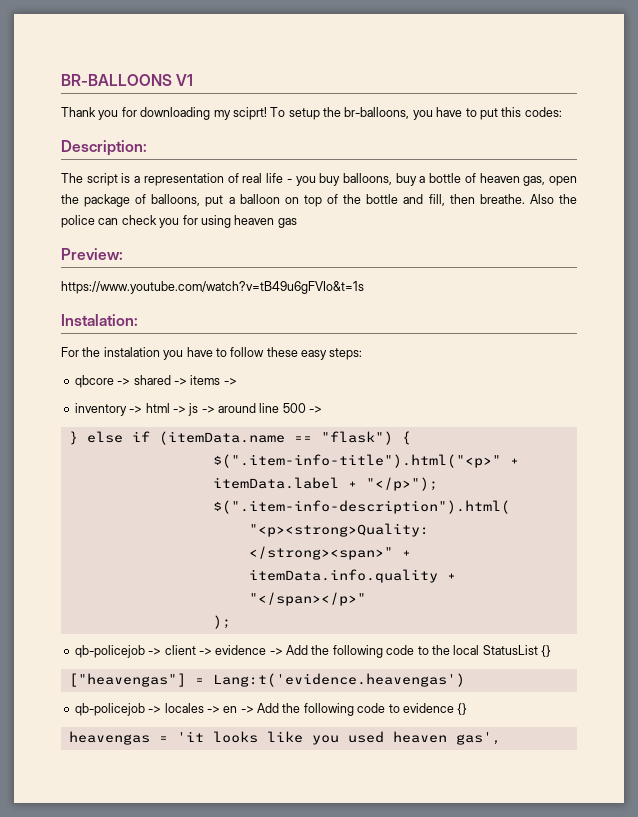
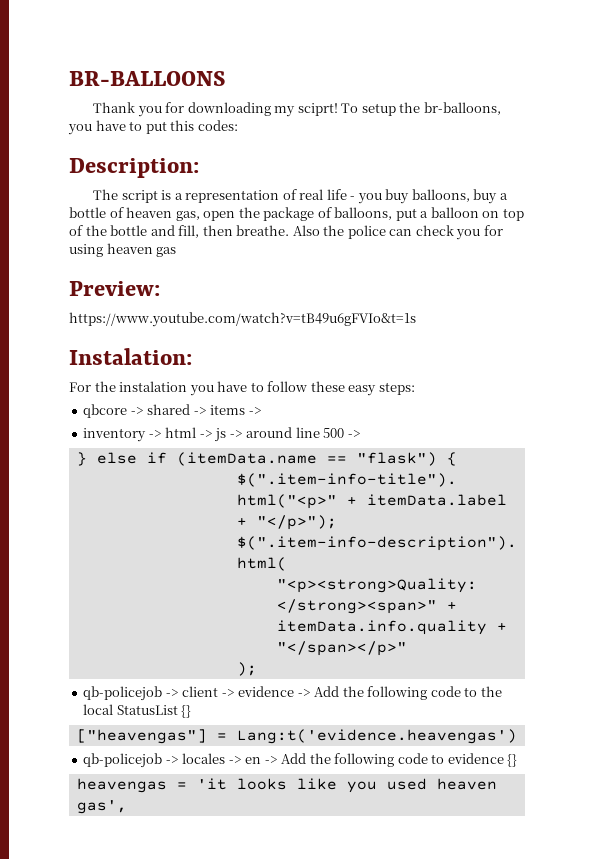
[176,74,194,86] V1 -> (226, 78) none

